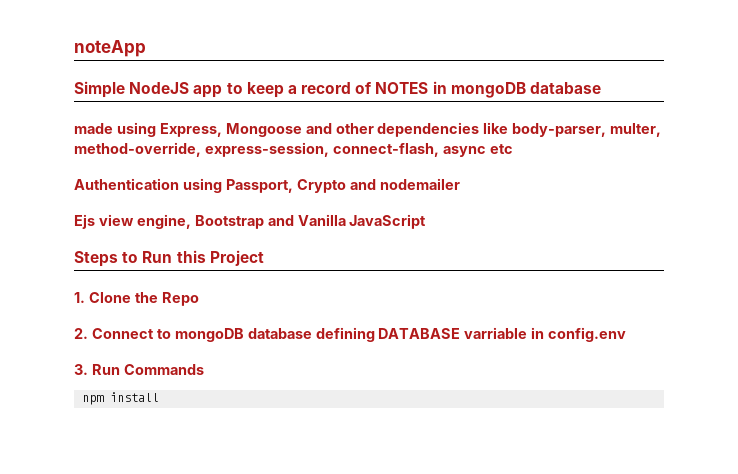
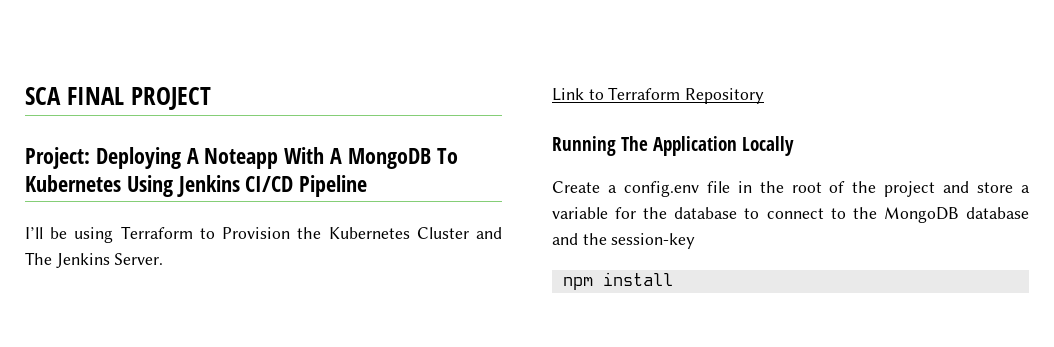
[74,40,146,57] [74,81,602,98] [74,122,662,137] [74,142,513,157] [74,178,460,193] [74,214,427,229] [74,250,264,267] [74,292,199,306] [74,327,627,342] [74,364,204,375] noteApp // Simple NodeJS app to keep a record of NOTES in mongoDB database // made using Express, Mongoose and other dependencies like body-parser, multer, method-override, express-session, connect-flash, async etc // Authentication using Passport, Crypto and nodemailer // Ejs view engine, Bootstrap and Vanilla JavaScript // Steps to Run this Project // 1. Clone the Repo // 2. Connect to mongoDB database defining DATABASE varriable in config.env // 3. Run Commands -> [25,87,211,110] [25,147,458,169] [25,175,368,197] [25,226,503,243] [25,252,164,268] [552,87,765,104] [552,136,794,156] [552,181,1030,197] [552,207,1029,223] [552,233,696,249] SCA FINAL PROJECT // Project: Deploying A Noteapp With A MongoDB To Kubernetes Using Jenkins CI/CD Pipeline // I’ll be using Terraform to Provision the Kubernetes Cluster and The Jenkins Server. // Link to Terraform Repository // Running The Application Locally // Create a config.env file in the root of the project and store a variable for the database to connect to the MongoDB database and the session-key

